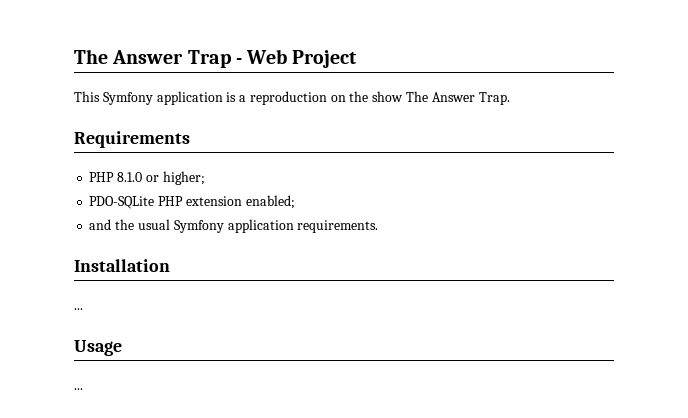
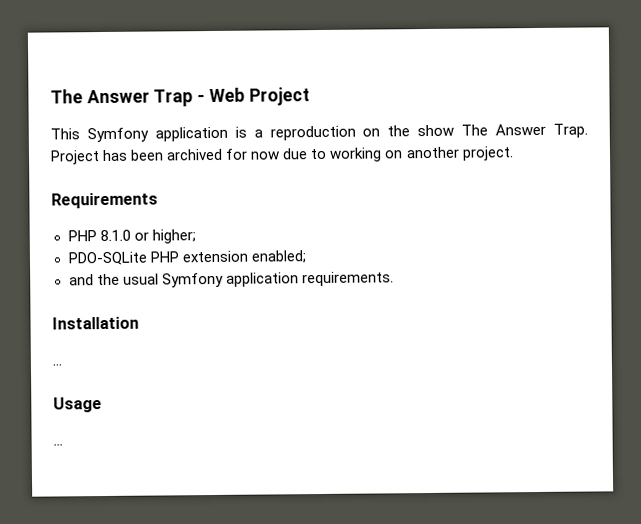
(510, 98) none -> [50,146,514,165] Project has been archived for now due to working on another project.

